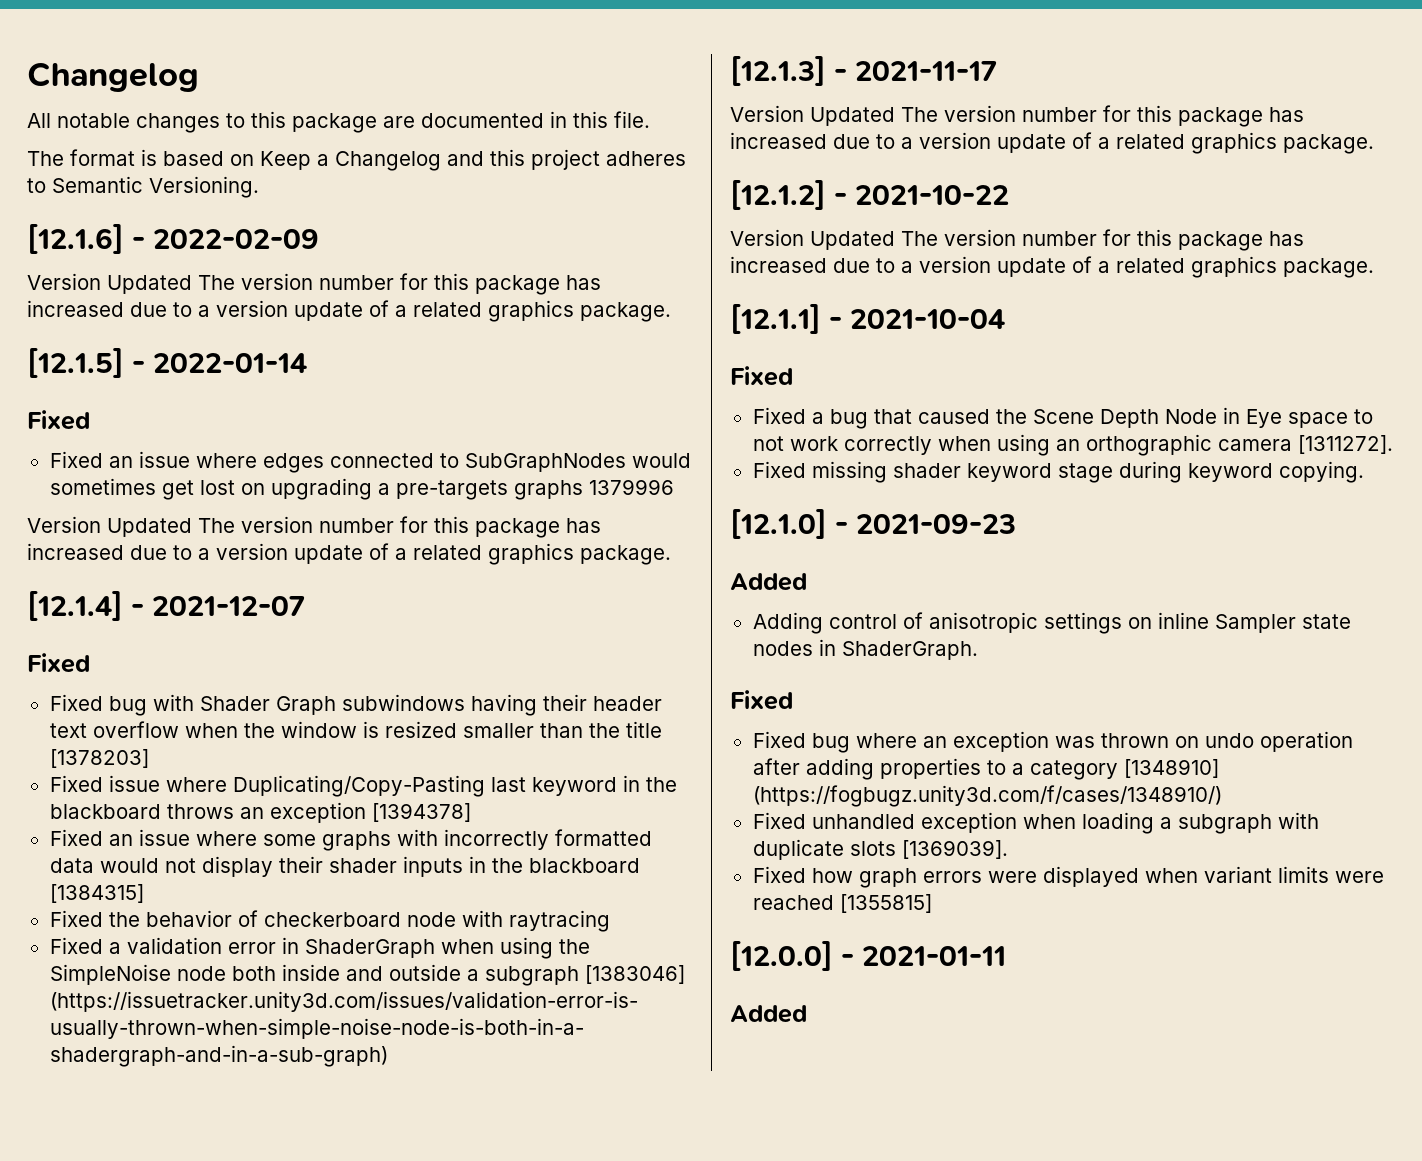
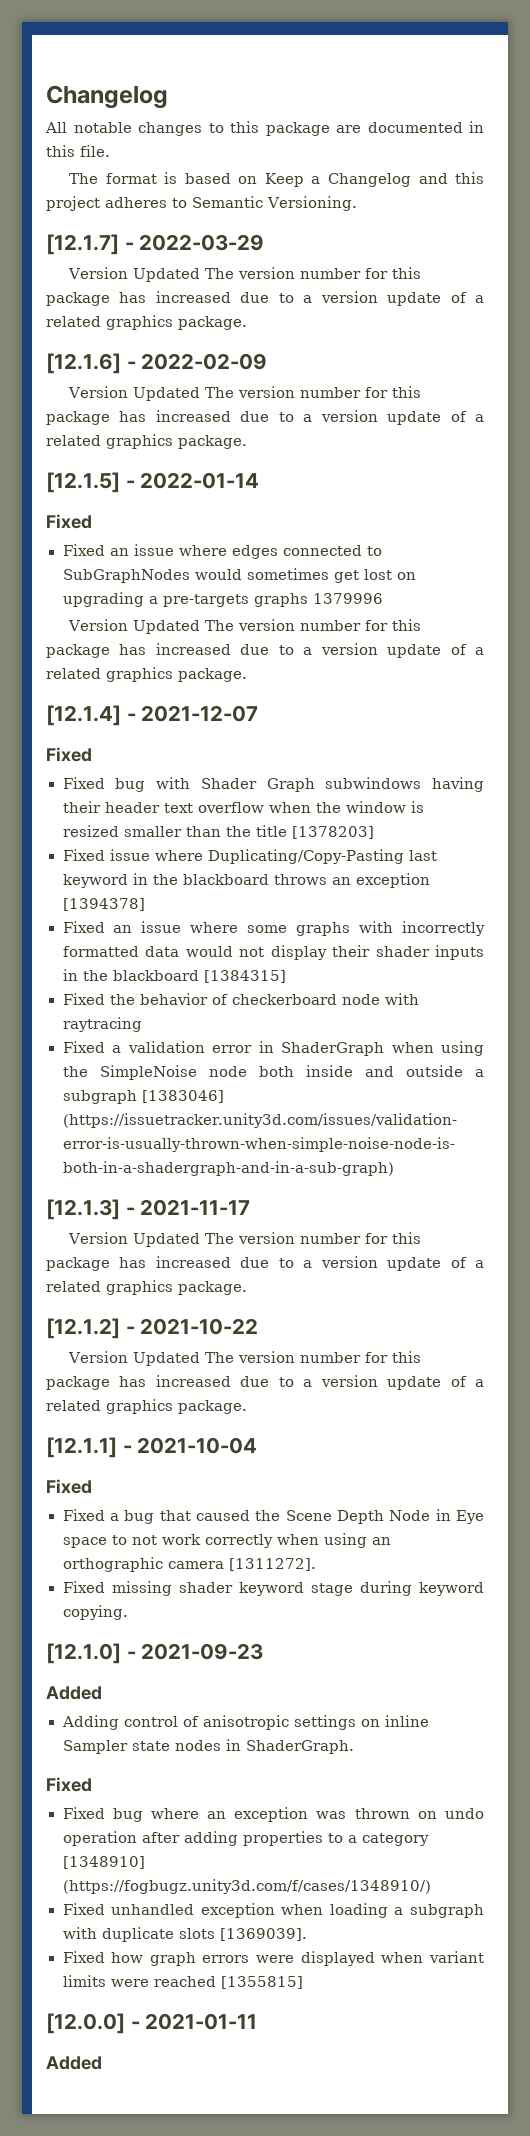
(259, 187) none -> [46,234,265,255] [68,267,422,282] [46,291,485,306] [46,315,247,330] // [12.1.7] - 2022-03-29 // Version Updated The version number for this package has increased due to a version update of a related graphics package.

